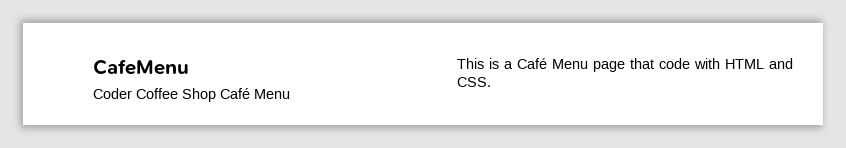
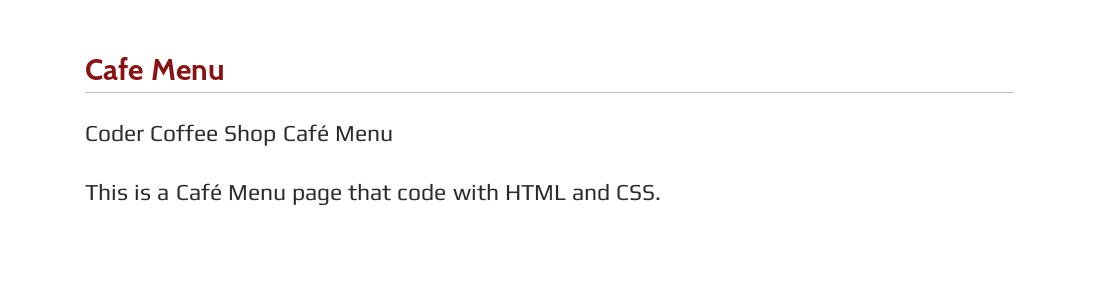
[93,59,189,75] CafeMenu -> [85,57,226,80] Cafe Menu

